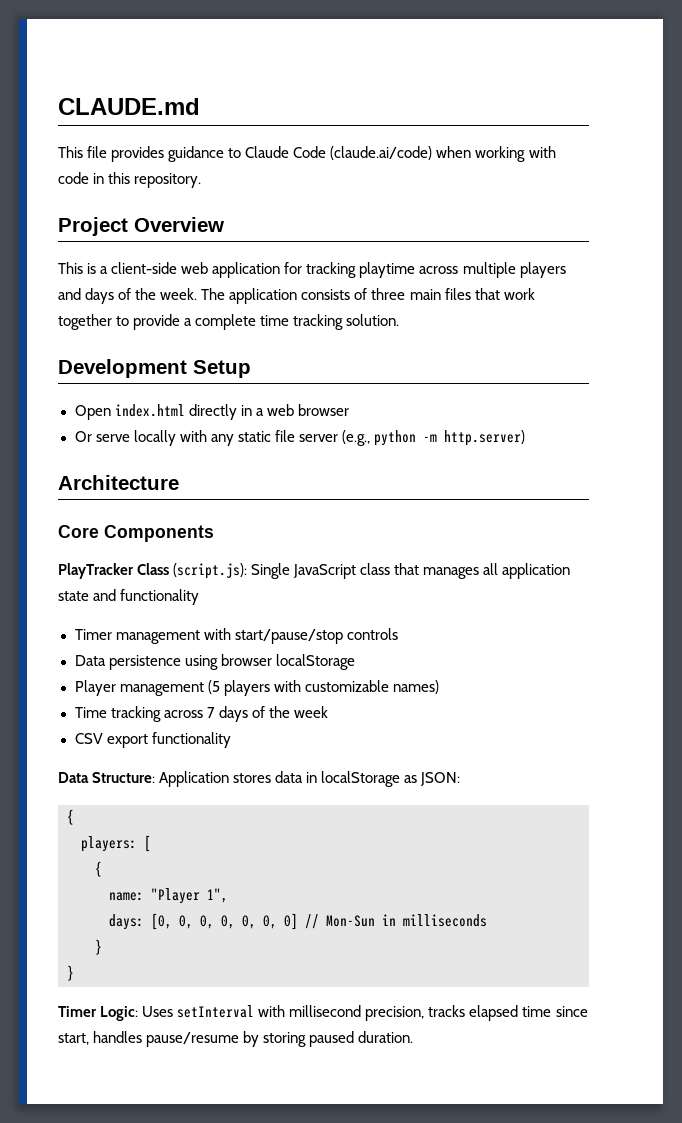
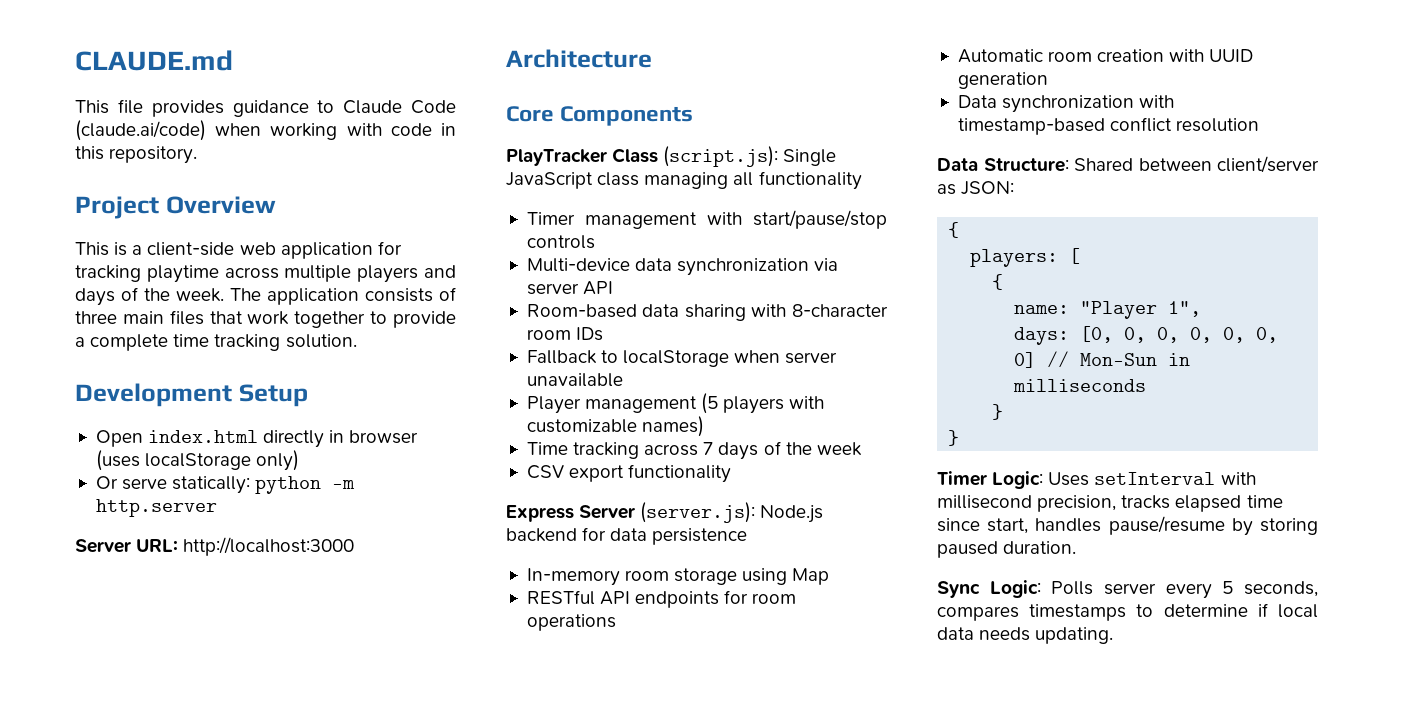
[255,404,349,416] a web browser -> [349,430,419,444] [95,450,300,471] browser (uses localStorage only)
[133,430,525,446] locally with any static file server (e.g., python -m http.server) -> [172,476,356,494] [95,499,217,517] [75,537,355,556] statically: python -m http.server // Server URL: http://localhost:3000
[394,563,571,579] [58,589,117,601] that manages all application state and -> [644,172,754,189] managing all
[74,654,355,670] Data persistence using browser localStorage -> [526,258,839,276] [526,281,614,295] [526,304,888,321] [526,327,604,341] [526,350,838,367] [526,373,623,387] Multi-device data synchronization via server API // Room-based data sharing with 8-character room IDs // Fallback to localStorage when server unavailable
[58,771,401,787] Data Structure: Application stores data in localStorage -> [506,502,824,523] [506,527,748,545] [526,568,830,586] [526,590,797,608] [526,614,616,631] [957,49,1254,63] [957,72,1048,89] [957,95,1175,113] [957,117,1260,135] [937,156,1319,173] Express Server (server.js): Node.js backend for data persistence // In-memory room storage using Map // RESTful API endpoints for room operations // Automatic room creation with UUID generation // Data synchronization with timestamp-based conflict resolution // Data Structure: Shared between client/server
(414, 1037) none -> [937,580,1318,599] [937,603,1318,621] [937,627,1114,644] // Sync Logic: Polls server every 5 seconds, compares timestamps to determine if local data needs updating.

